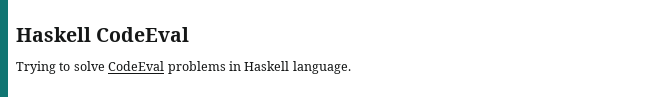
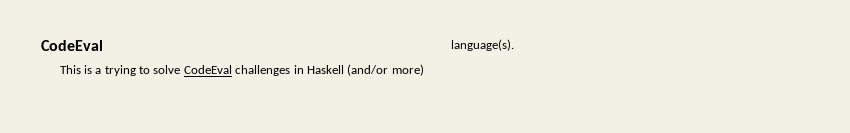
[16,27,91,42] Haskell -> (41, 45) none
[16,61,56,74] Trying -> [59,65,136,76] This is a trying
[167,61,226,74] problems -> [235,65,291,76] challenges
[292,61,351,74] language. -> [347,64,424,76] [451,39,514,51] (and/or more) language(s).

